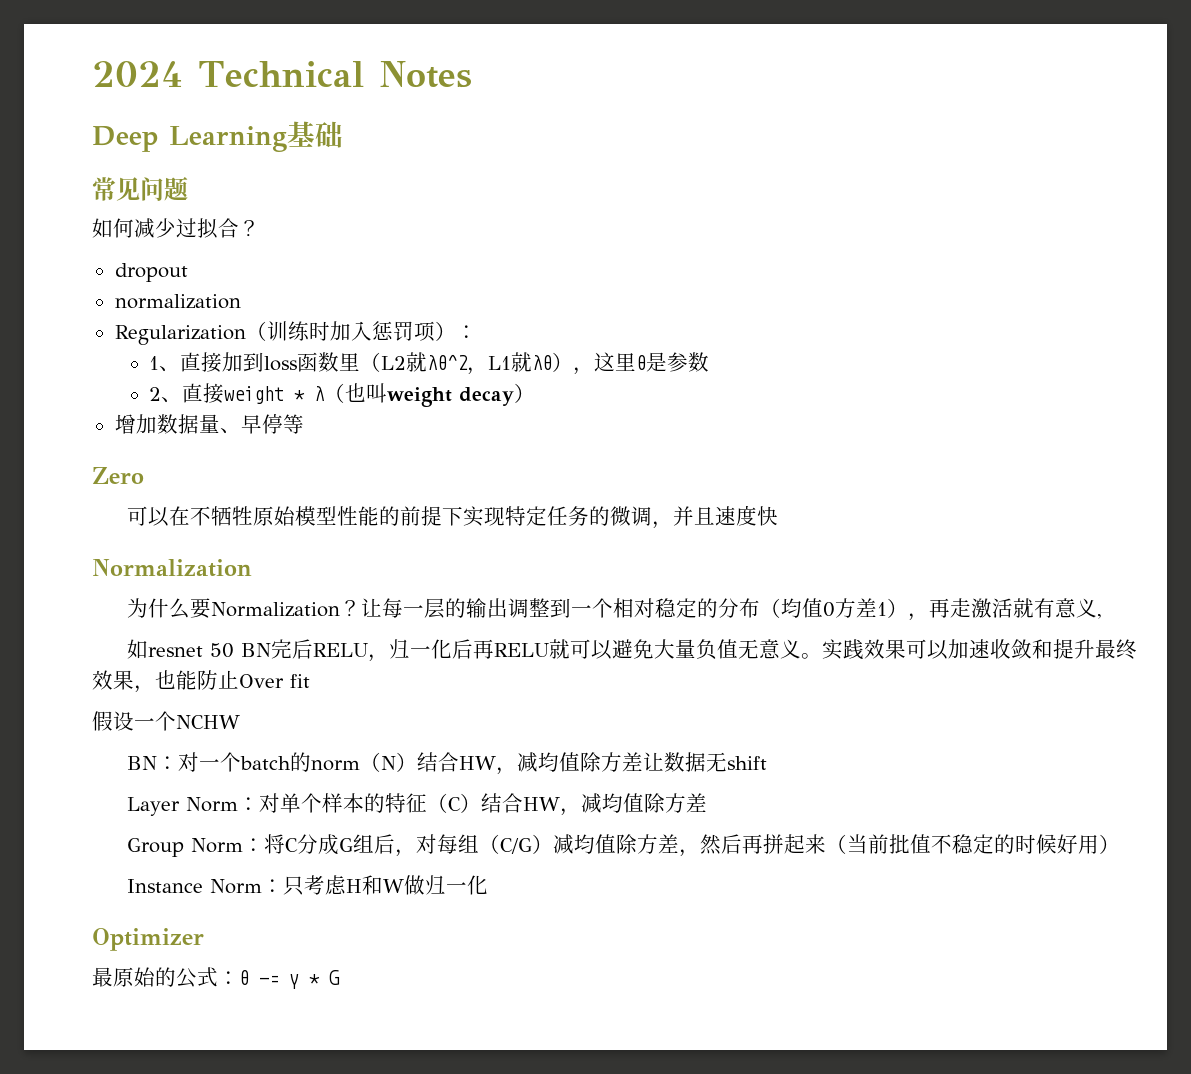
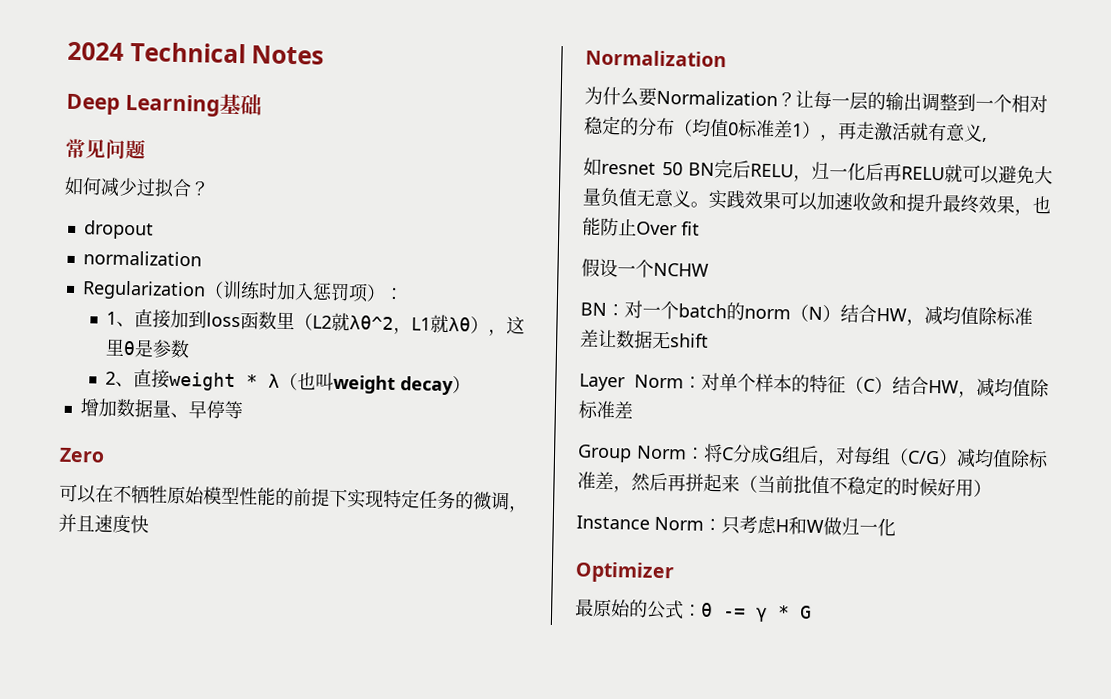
[834,598,856,618] 方 -> [737,119,775,139] 标准
[600,752,622,772] 方 -> [996,307,1033,326] 标准
[664,793,686,813] 方 -> [578,400,616,420] 标准
[636,834,658,854] 方 -> [1028,449,1049,469] [577,471,596,490] 标准

